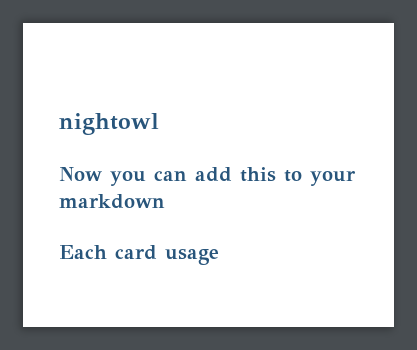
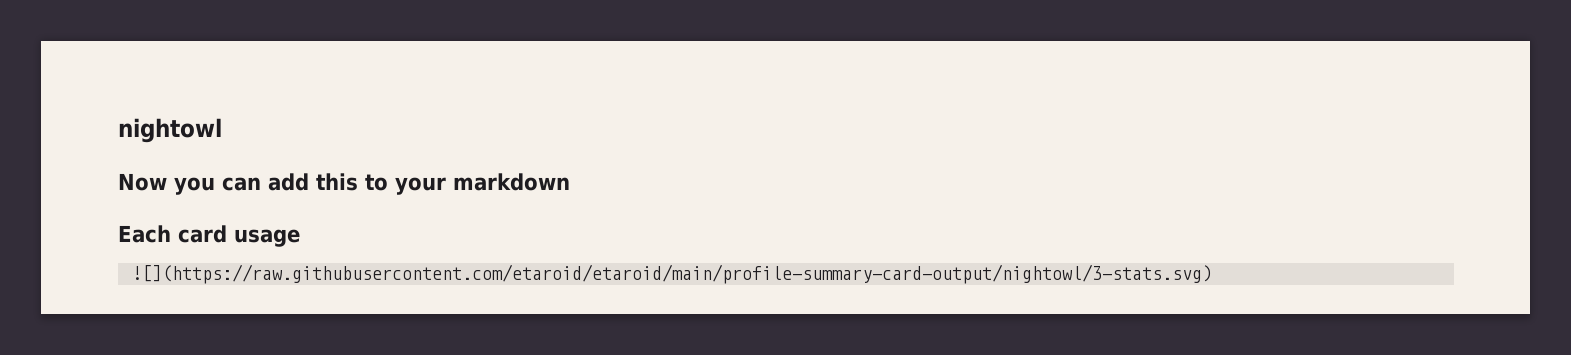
(219, 257) none -> [131,264,1212,284] // ![](https://raw.githubusercontent.com/etaroid/etaroid/main/profile-summary-card-output/nightowl/3-stats.svg)

